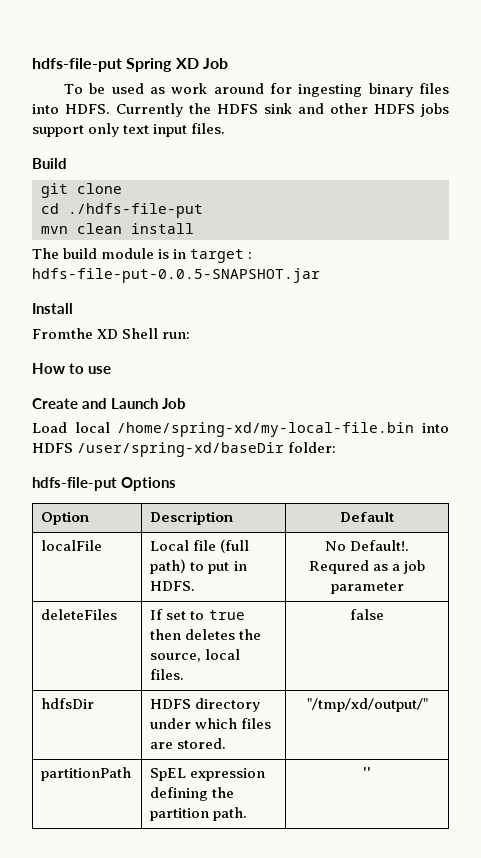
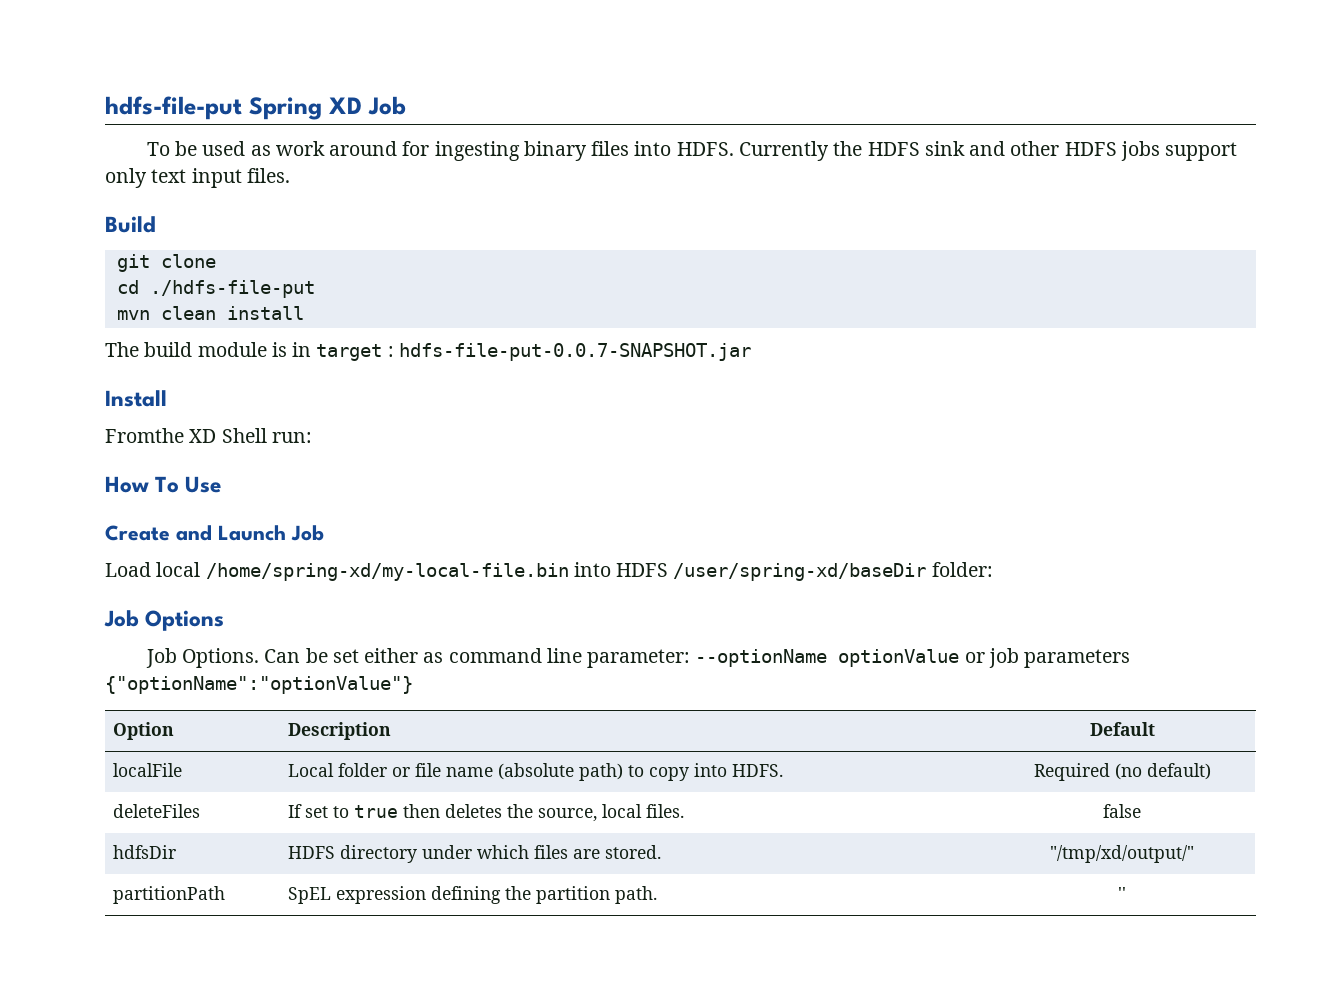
[32,268,320,283] hdfs-file-put-0.0.5-SNAPSHOT.jar -> [398,343,751,361] hdfs-file-put-0.0.7-SNAPSHOT.jar
[69,363,112,374] to use -> [155,476,222,493] To Use
[32,477,117,491] hdfs-file-put -> [104,610,139,627] Job
(177, 484) none -> [145,648,1131,668] [105,676,413,694] // Job Options. Can be set either as command line parameter: --optionName optionValue or job parameters {"optionName":"optionValue"}
[193,539,250,553] [150,559,247,574] [150,581,196,591] [324,540,410,551] [308,560,426,574] [330,582,404,594] file (full path) to put in HDFS. | No Default!. Requred as a job parameter -> [338,763,784,781] [1033,763,1211,781] folder or file name (absolute path) to copy into HDFS. | Required (no default)

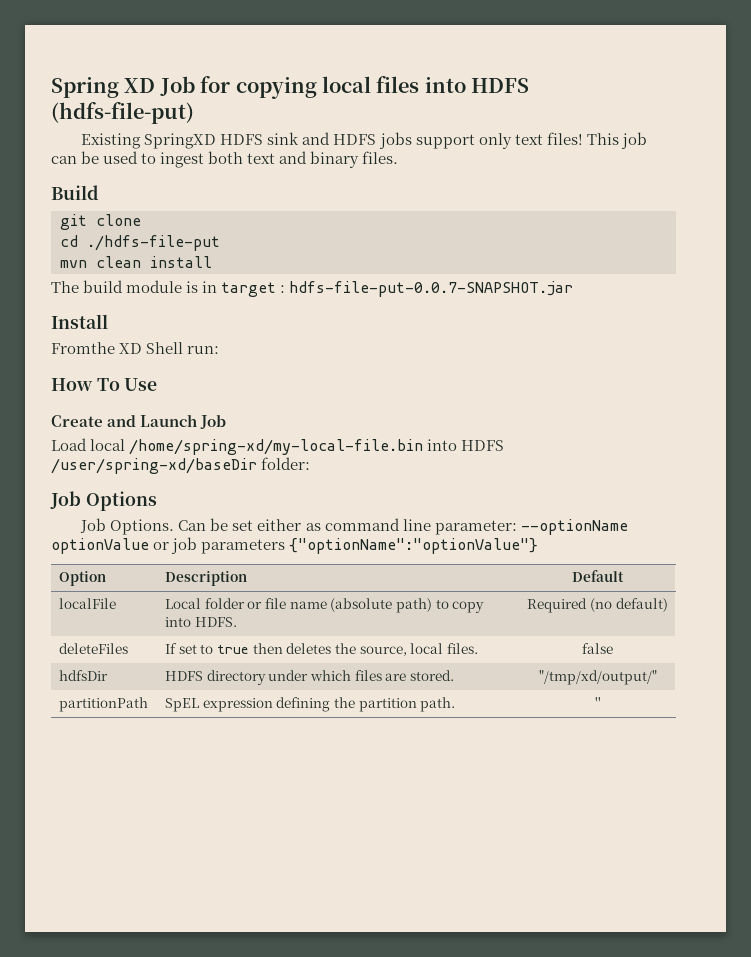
[105,96,242,120] hdfs-file-put -> (51, 87) none
[146,141,863,161] // To be used as work around for ingesting binary files into HDFS. Currently the -> [200,76,530,99] [51,102,194,124] [81,133,217,149] for copying local files into HDFS (hdfs-file-put) // Existing SpringXD
[1010,141,1060,156] other -> (331, 138) none
[191,168,242,188] input -> [546,132,647,149] [51,151,360,168] files! This job can be used to ingest both text and binary

